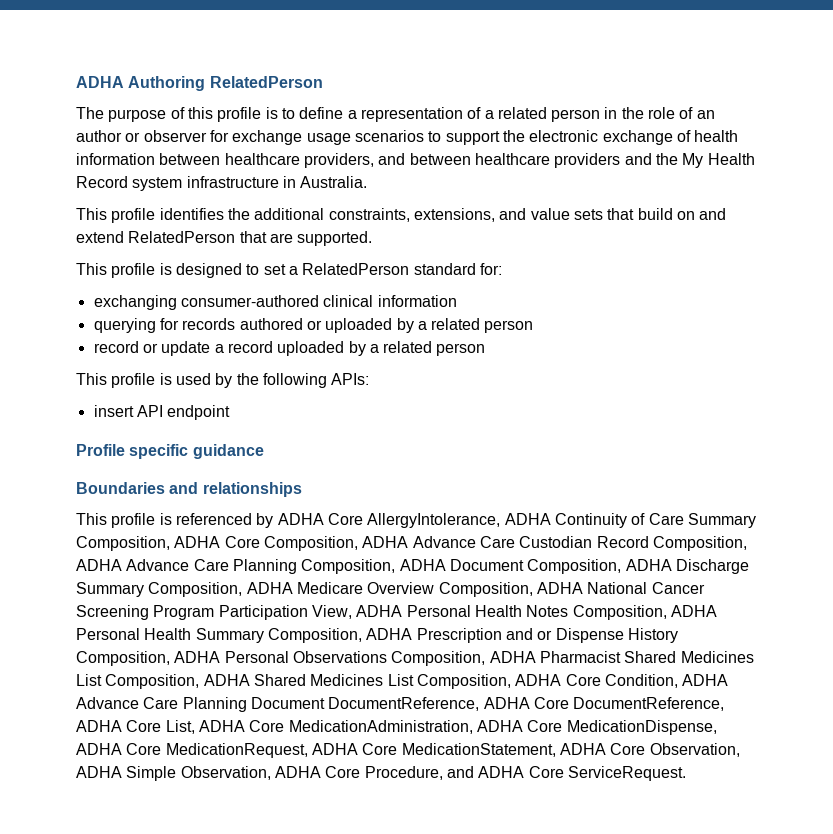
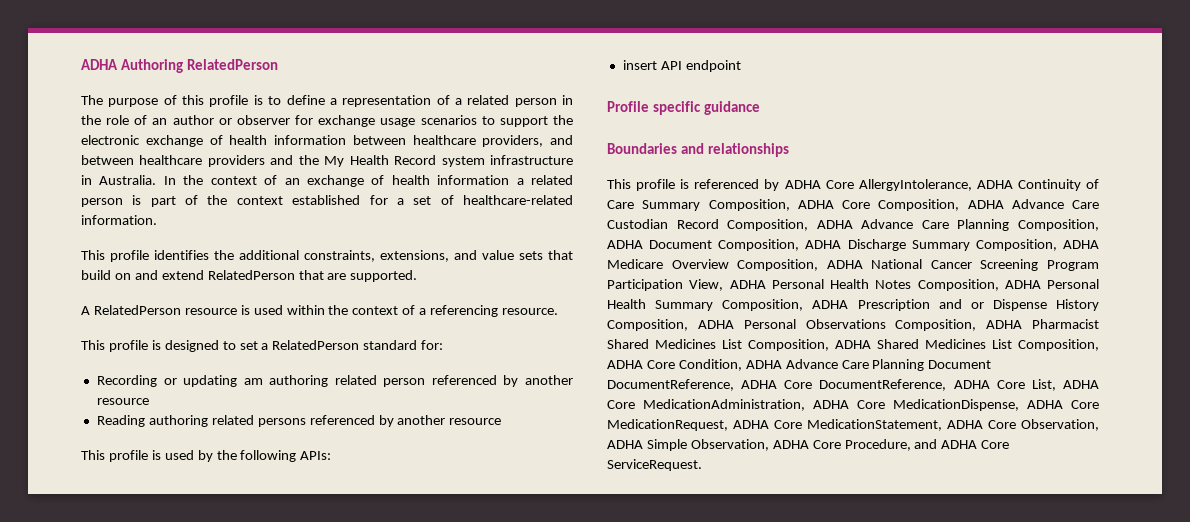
(368, 182) none -> [163,175,573,187] [81,195,573,207] [81,215,157,225] In the context of an exchange of health information a related person is part of the context established for a set of healthcare-related information.
(373, 238) none -> [81,305,559,317] // A RelatedPerson resource is used within the context of a referencing resource.
[93,295,457,310] [93,318,534,333] [93,341,486,356] exchanging consumer-authored clinical information // querying for records authored or uploaded by a related person // record or update a record uploaded by a related person -> [96,375,574,387] [96,398,149,405] [96,415,502,427] Recording or updating am authoring related person referenced by another resource // Reading authoring related persons referenced by another resource

